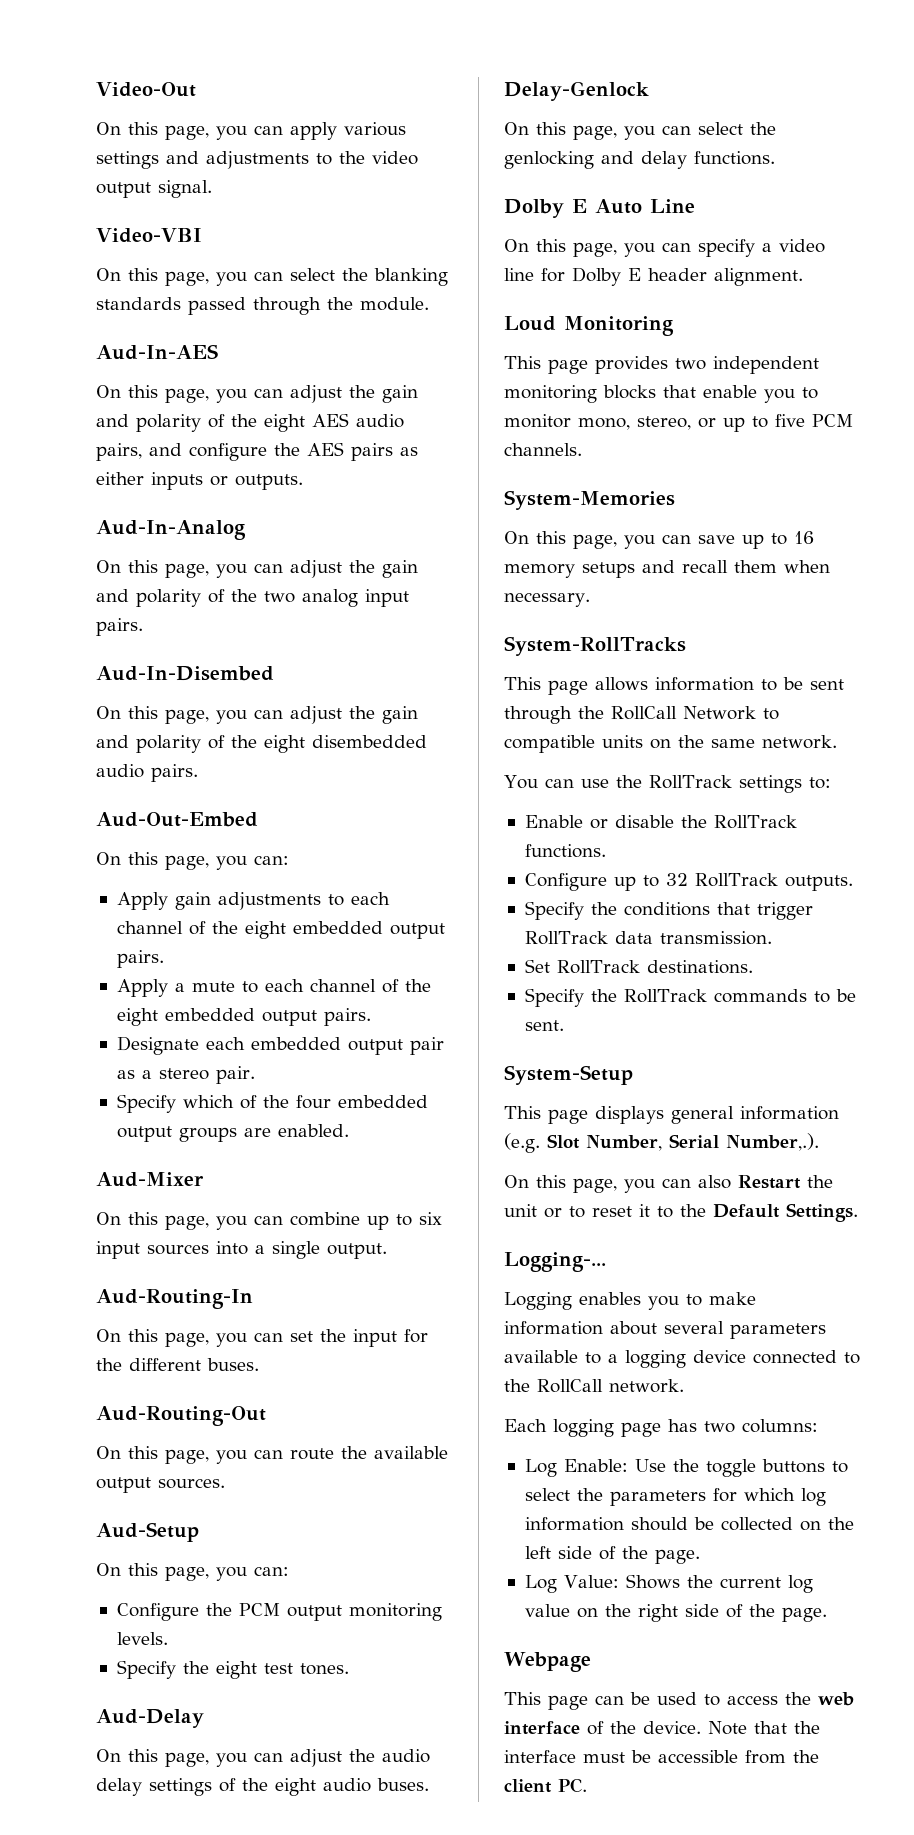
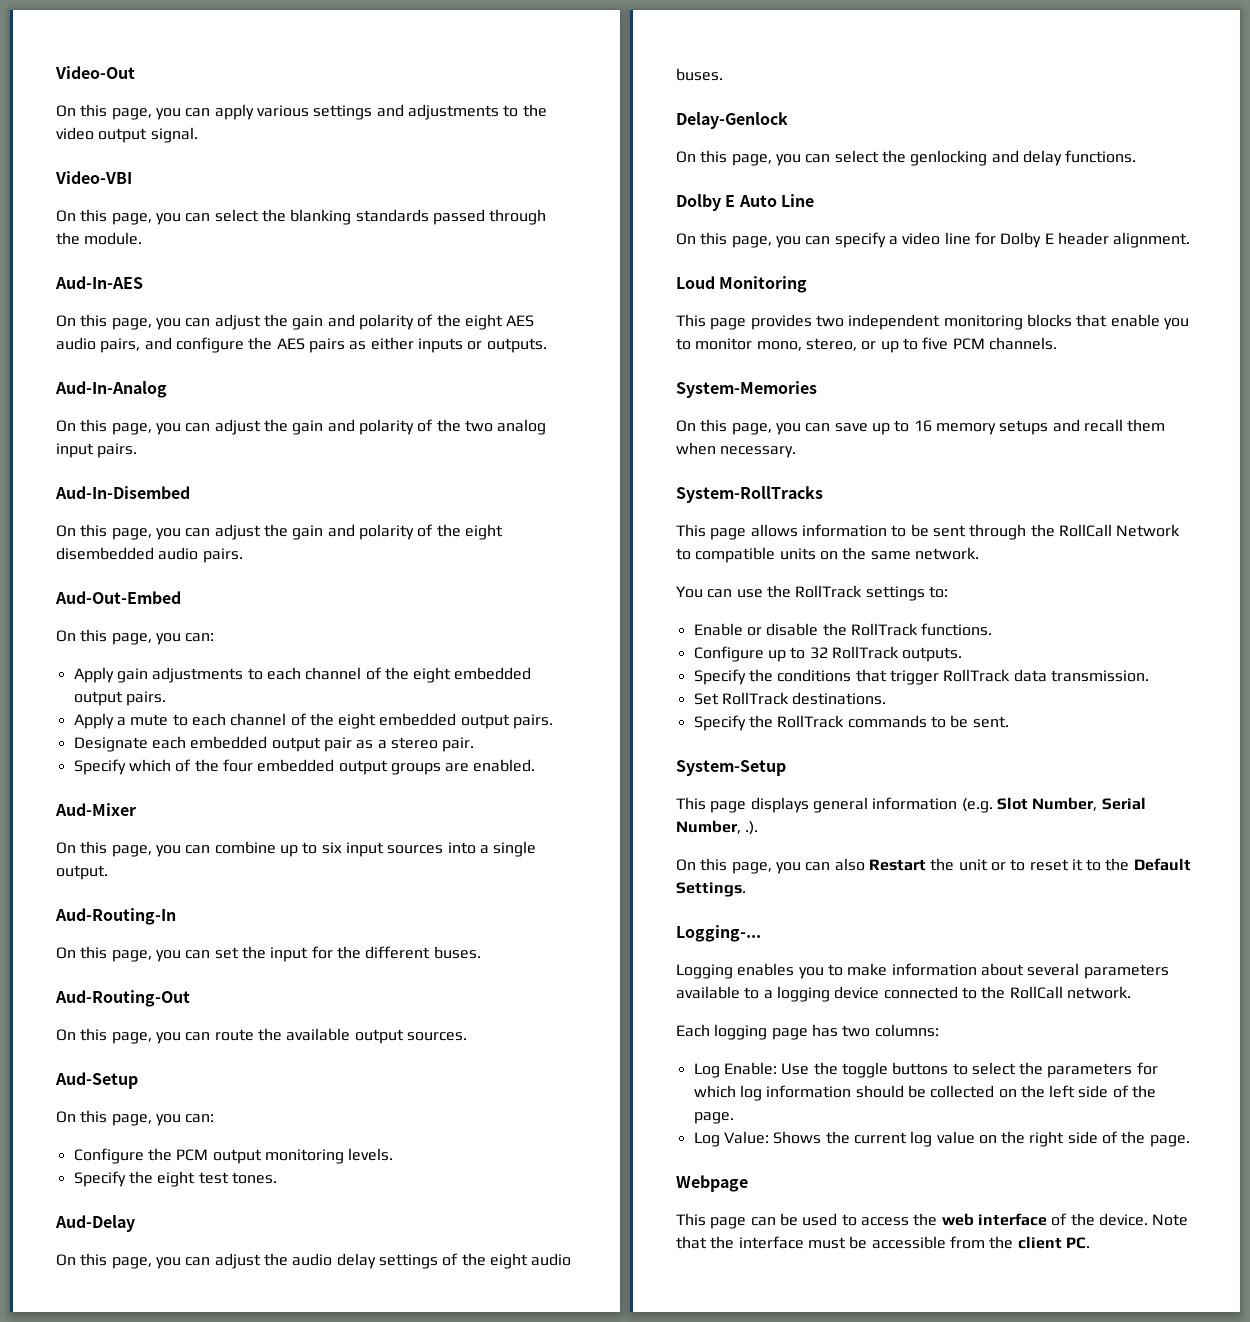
[726,1133,819,1151] Number,.). -> [676,820,759,835] Number, .).

